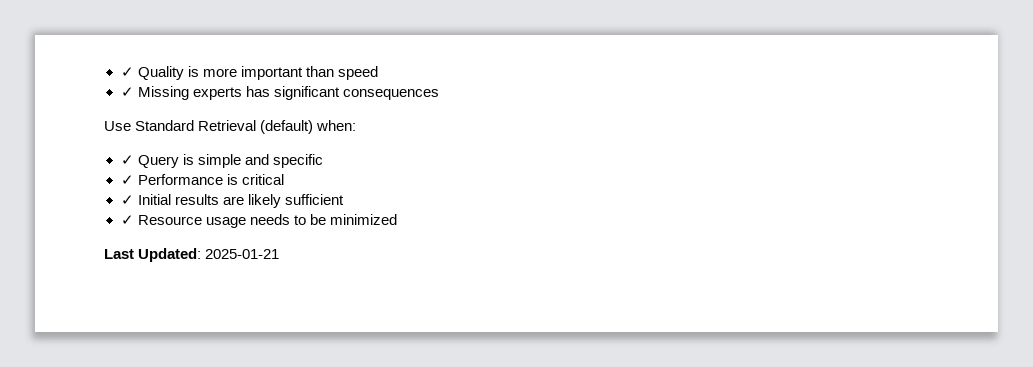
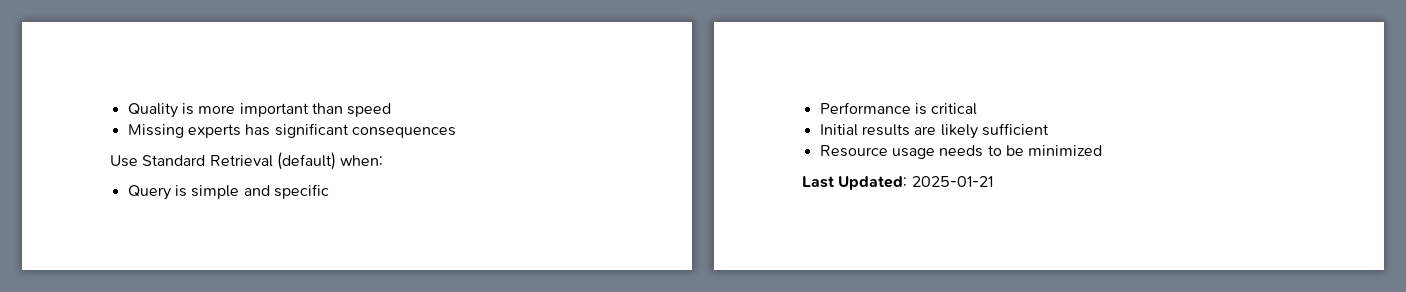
[120,67,134,77] ✓ -> (127, 110) none
[120,87,134,97] ✓ -> (392, 110) none
[120,155,134,165] ✓ -> (384, 160) none
[120,175,134,185] ✓ -> (329, 191) none
[120,195,134,205] ✓ -> (978, 109) none
[120,215,134,225] ✓ -> (1049, 129) none

